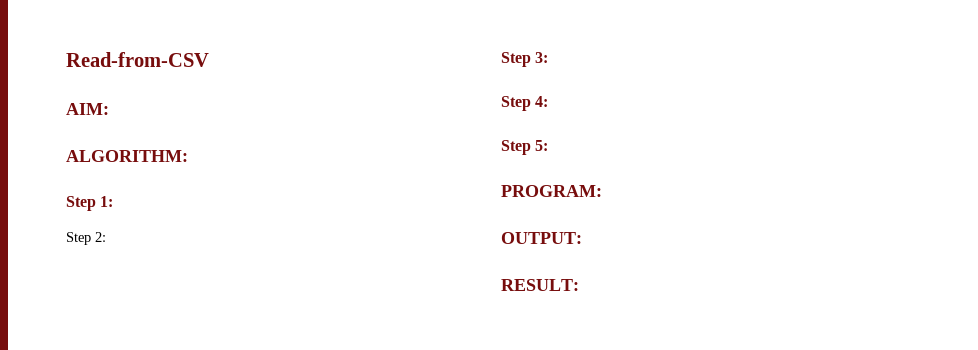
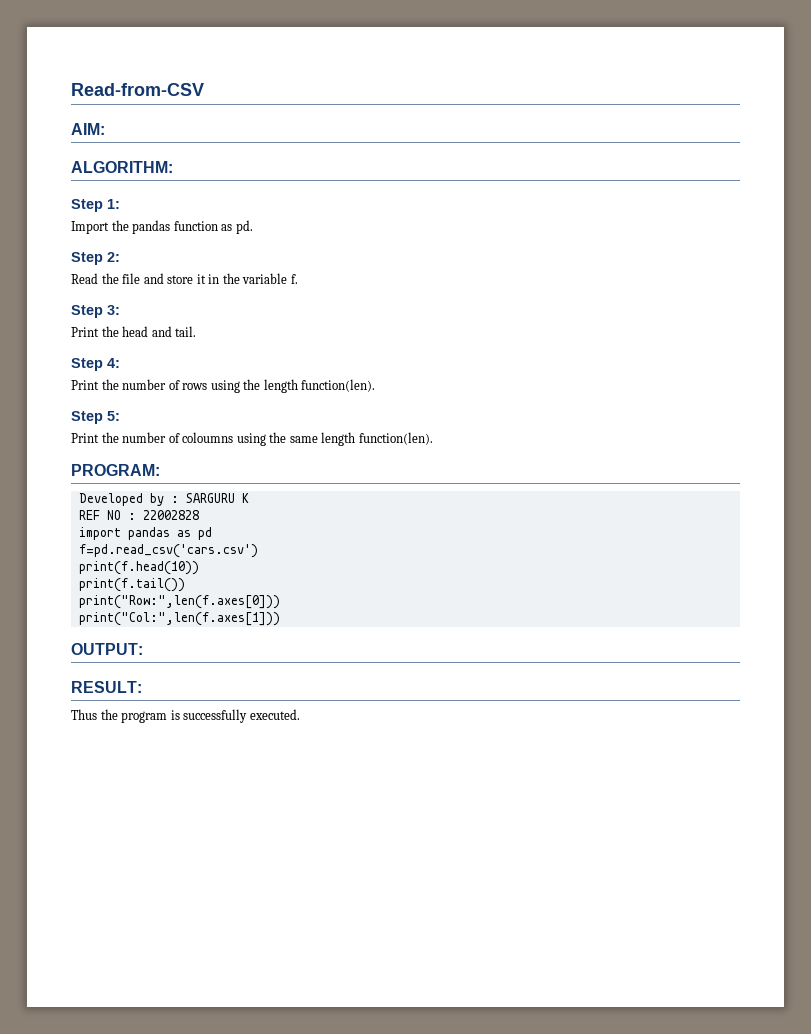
[66,232,106,245] [501,52,549,67] [501,96,549,111] [501,140,549,155] [501,185,602,197] [501,232,582,244] [501,279,579,291] Step 2: // Step 3: // Step 4: // Step 5: // PROGRAM: // OUTPUT: // RESULT: -> [71,220,253,234] [71,252,120,265] [71,273,298,284] [71,305,120,318] [71,326,197,337] [71,358,120,371] [71,379,376,393] [71,411,120,424] [71,432,433,446] [71,464,160,476] [78,493,249,506] [78,510,199,520] [78,527,212,540] [78,544,258,558] [78,561,199,575] [78,578,185,592] [78,595,280,609] [78,612,280,626] [71,643,143,655] [71,681,142,693] [71,709,300,723] Import the pandas function as pd. // Step 2: // Read the file and store it in the variable f. // Step 3: // Print the head and tail. // Step 4: // Print the number of rows using the length function(len). // Step 5: // Print the number of coloumns using the same length function(len). // PROGRAM: // Developed by : SARGURU K // REF NO : 22002828 // import pandas as pd // f=pd.read_csv('cars.csv') // print(f.head(10)) // print(f.tail()) // print("Row:",len(f.axes[0])) // print("Col:",len(f.axes[1])) // OUTPUT: // RESULT: // Thus the program is successfully executed.

